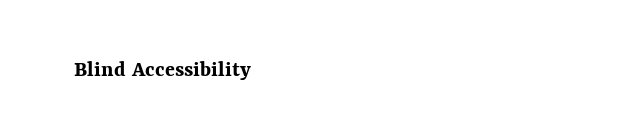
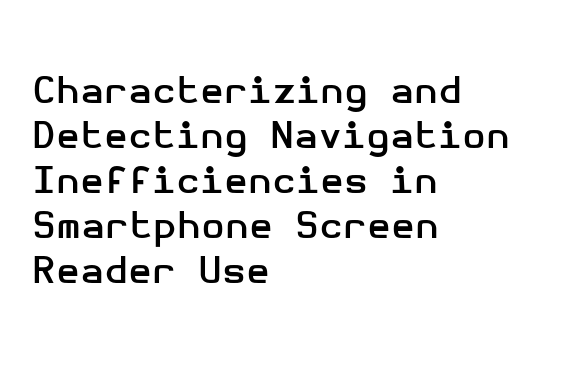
[74,61,252,80] Blind Accessibility -> [32,76,462,112] [32,121,510,157] [32,166,438,193] [32,211,439,247] [32,256,270,283] Characterizing and Detecting Navigation Inefficiencies in Smartphone Screen Reader Use

